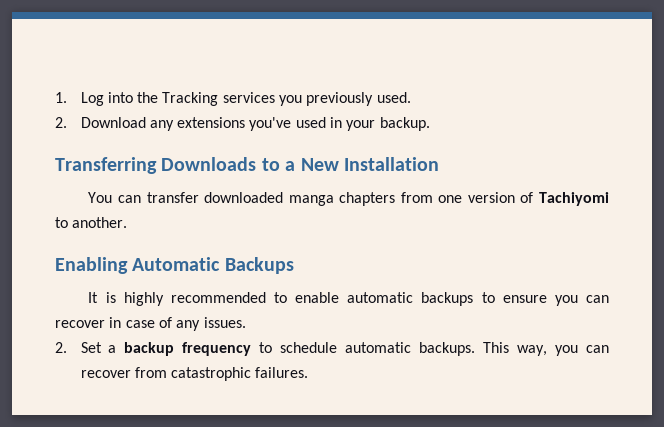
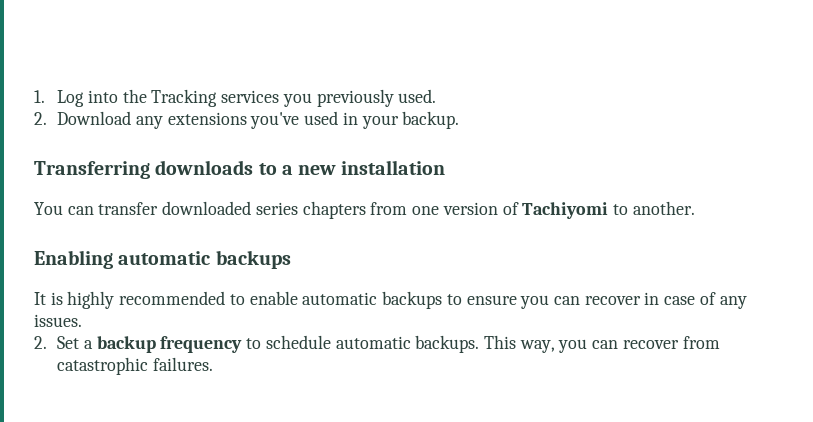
[161,157,257,171] Downloads -> [155,160,254,175] downloads
[300,157,439,171] New Installation -> [298,160,446,175] new installation
[288,195,334,206] manga -> [255,202,298,215] series
[132,257,294,274] Automatic Backups -> [118,250,291,269] automatic backups

